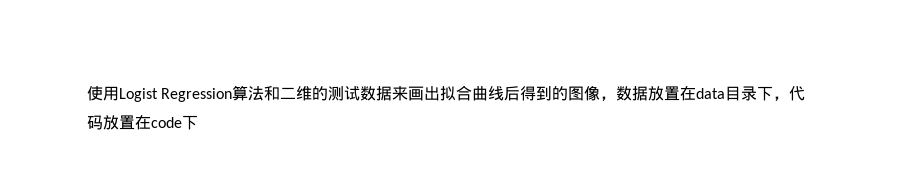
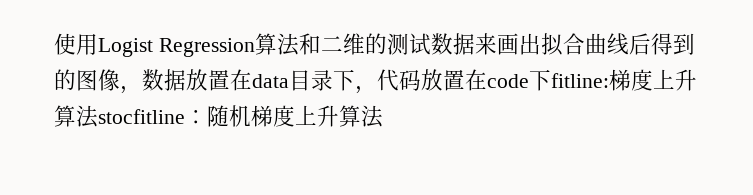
(198, 122) none -> [551,69,697,91] [54,105,383,128] fitline:梯度上升算法stocfitline：随机梯度上升算法

